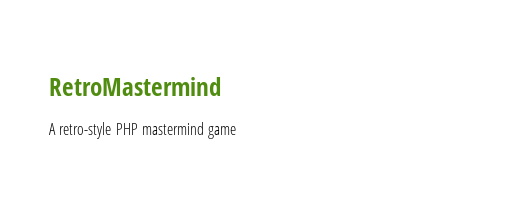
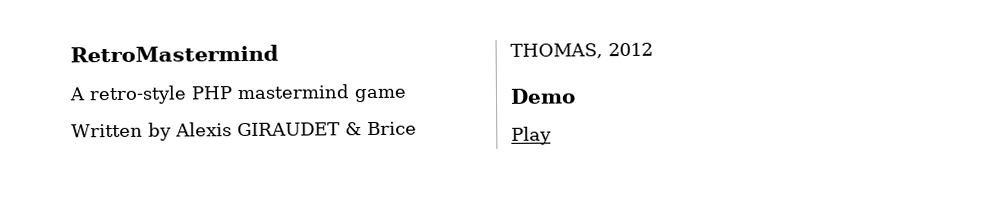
(237, 132) none -> [71,121,417,141] [510,42,653,59] [510,88,576,104] [511,126,552,145] // Written by Alexis GIRAUDET & Brice THOMAS, 2012 // Demo // Play

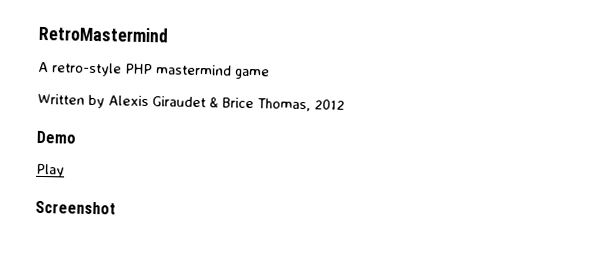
[236,122,340,137] GIRAUDET -> [152,96,206,108] Giraudet
[510,43,603,59] THOMAS, -> [257,98,311,112] Thomas,
(552, 135) none -> [35,200,116,215] // Screenshot

